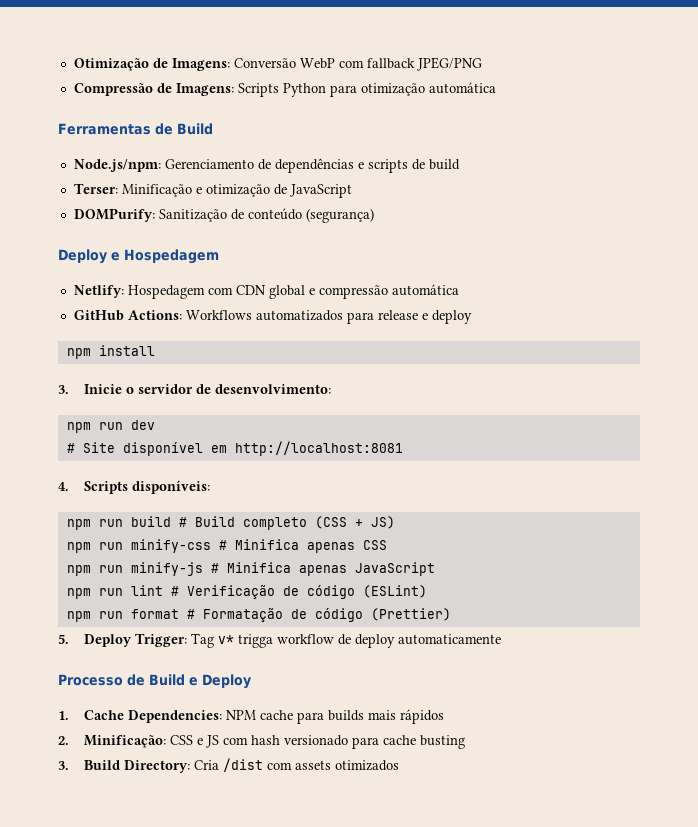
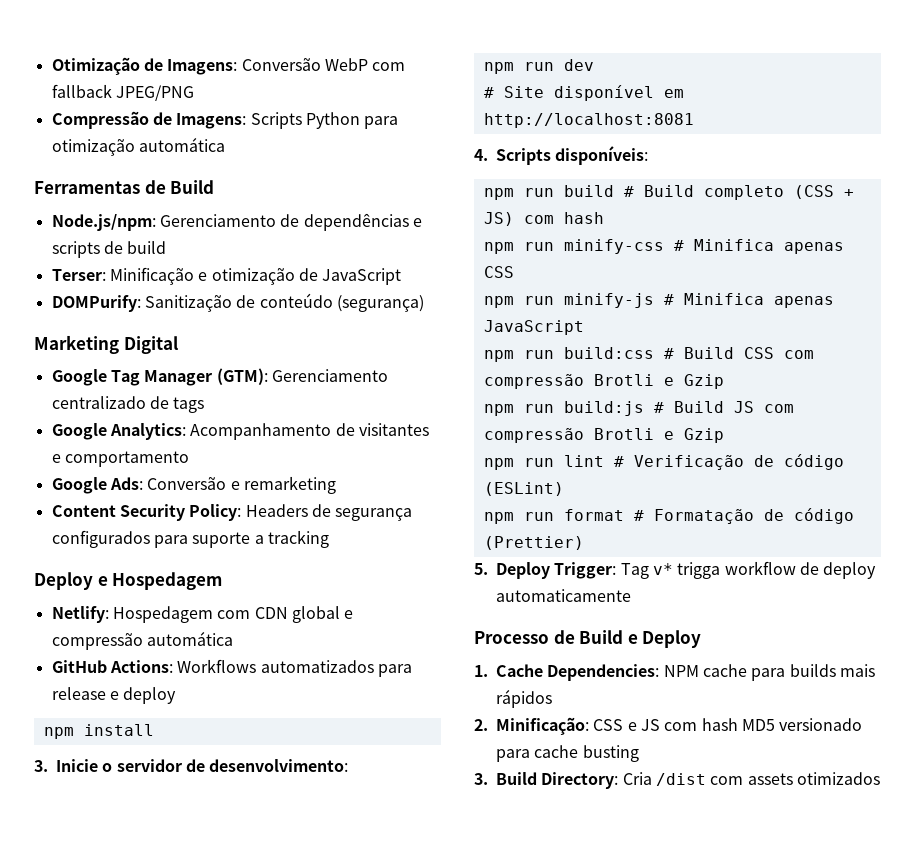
(374, 215) none -> [34,335,178,354] [51,368,388,386] [51,396,205,413] [51,423,429,440] [51,451,189,467] [51,476,336,494] [51,504,413,521] [51,530,329,548] // Marketing Digital // Google Tag Manager (GTM): Gerenciamento centralizado de tags // Google Analytics: Acompanhamento de visitantes e comportamento // Google Ads: Conversão e remarketing // Content Security Policy: Headers de segurança configurados para suporte a tracking
(395, 522) none -> [523,212,604,224] com hash
(435, 569) none -> [483,347,814,362] [483,374,724,389] [483,401,794,416] [483,428,724,443] // npm run build:css # Build CSS com compressão Brotli e Gzip // npm run build:js # Build JS com compressão Brotli e Gzip
(281, 740) none -> [741,719,775,731] MD5

